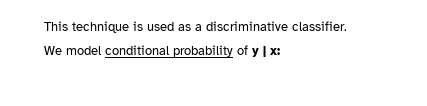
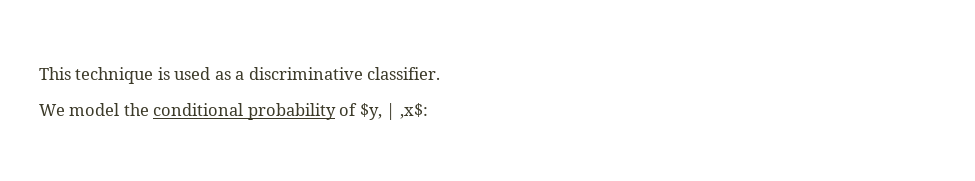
(101, 50) none -> [123,103,149,116] the
[252,46,280,57] y | x: -> [359,103,428,120] $y, | ,x$:

